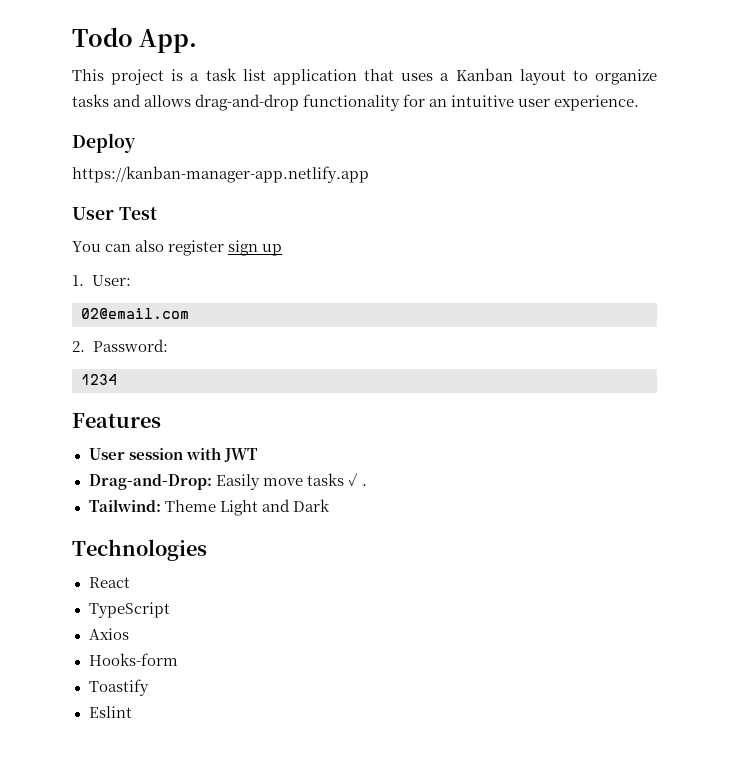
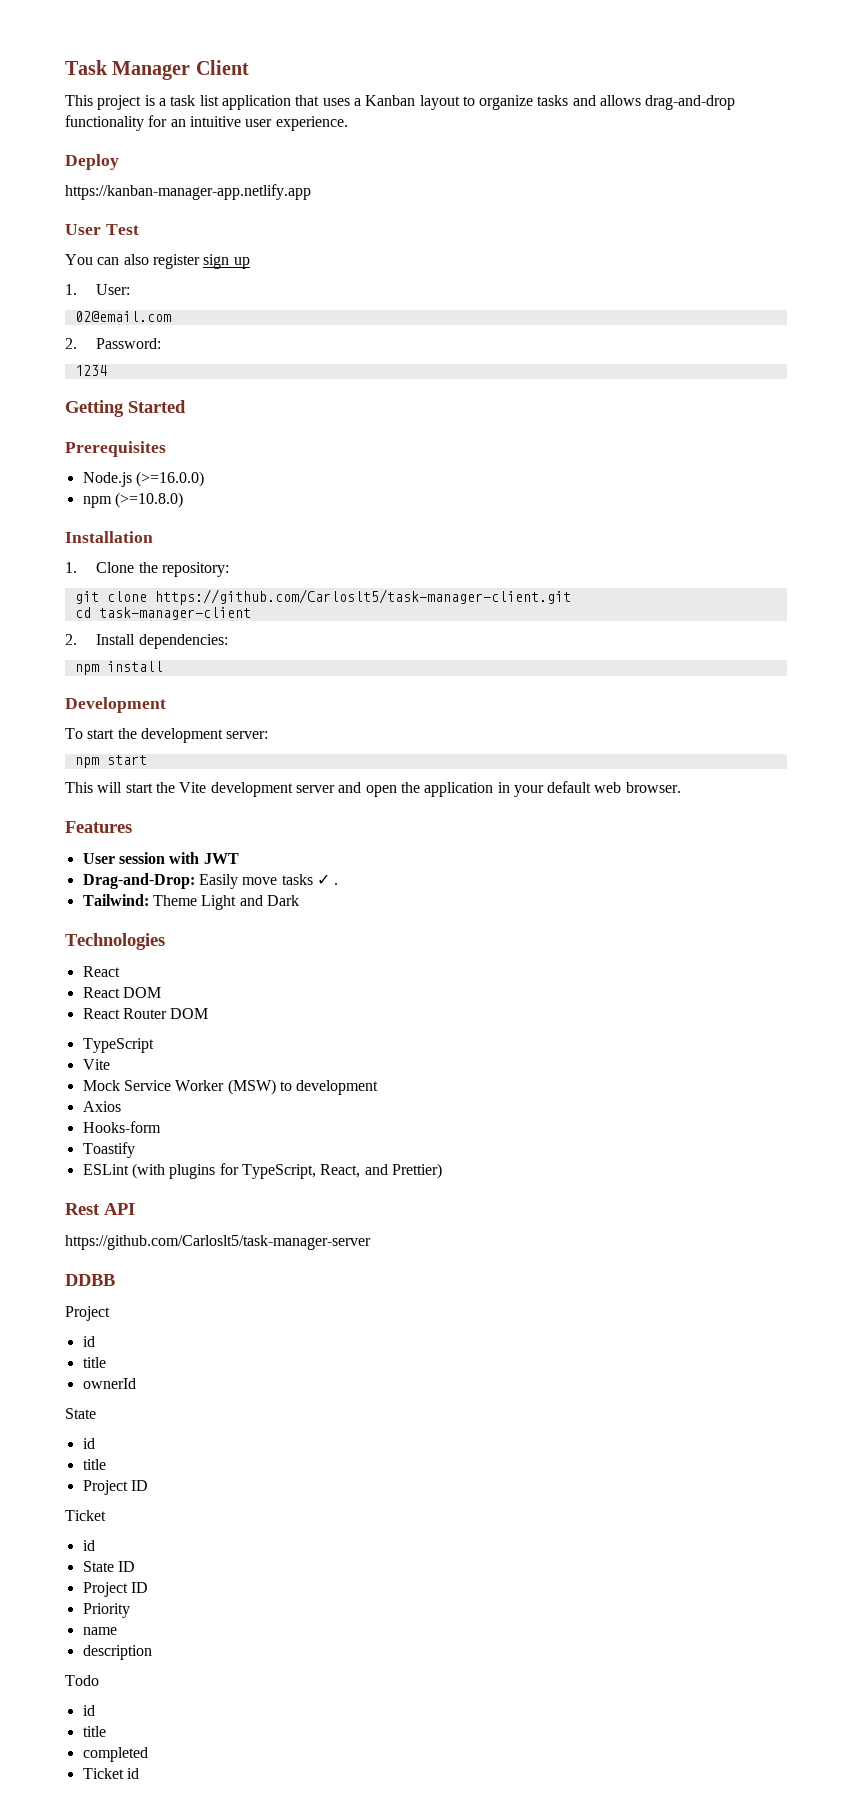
[72,27,198,53] Todo App. -> [65,60,249,80] Task Manager Client
(117, 379) none -> [65,400,186,417] [65,441,166,457] [82,471,204,487] [82,492,183,508] [65,531,153,543] [65,562,229,577] [74,589,571,605] [74,607,251,620] [65,634,228,649] [74,661,163,675] [65,697,166,713] [65,728,269,743] [74,755,147,768] [65,781,681,797] // Getting Started // Prerequisites // Node.js (>=16.0.0) // npm (>=10.8.0) // Installation // 1. Clone the repository: // git clone https://github.com/Carloslt5/task-manager-client.git // cd task-manager-client // 2. Install dependencies: // npm install // Development // To start the development server: // npm start // This will start the Vite development server and open the application in your default web browser.
[88,602,170,618] [88,628,129,640] [88,653,178,666] [88,679,149,696] [88,706,132,718] TypeScript // Axios // Hooks-form // Toastify // Eslint -> [82,987,161,998] [82,1008,209,1019] [82,1038,154,1053] [82,1059,110,1070] [82,1079,379,1095] [82,1101,121,1112] [82,1121,161,1133] [82,1142,135,1158] [82,1163,442,1179] [65,1203,135,1215] [65,1235,371,1250] [65,1274,115,1286] [65,1306,110,1321] [82,1336,95,1347] [82,1357,106,1368] [82,1378,136,1389] [65,1408,96,1419] [82,1438,95,1449] [82,1459,106,1470] [82,1480,148,1495] [65,1510,106,1521] [82,1540,95,1551] [82,1561,135,1572] [82,1582,148,1597] [82,1603,130,1618] [82,1627,117,1635] [82,1645,152,1660] [65,1675,99,1686] [82,1705,95,1716] [82,1726,106,1737] [82,1747,148,1762] [82,1768,139,1779] React DOM // React Router DOM // TypeScript // Vite // Mock Service Worker (MSW) to development // Axios // Hooks-form // Toastify // ESLint (with plugins for TypeScript, React, and Prettier) // Rest API // https://github.com/Carloslt5/task-manager-server // DDBB // Project // id // title // ownerId // State // id // title // Project ID // Ticket // id // State ID // Project ID // Priority // name // description // Todo // id // title // completed // Ticket id

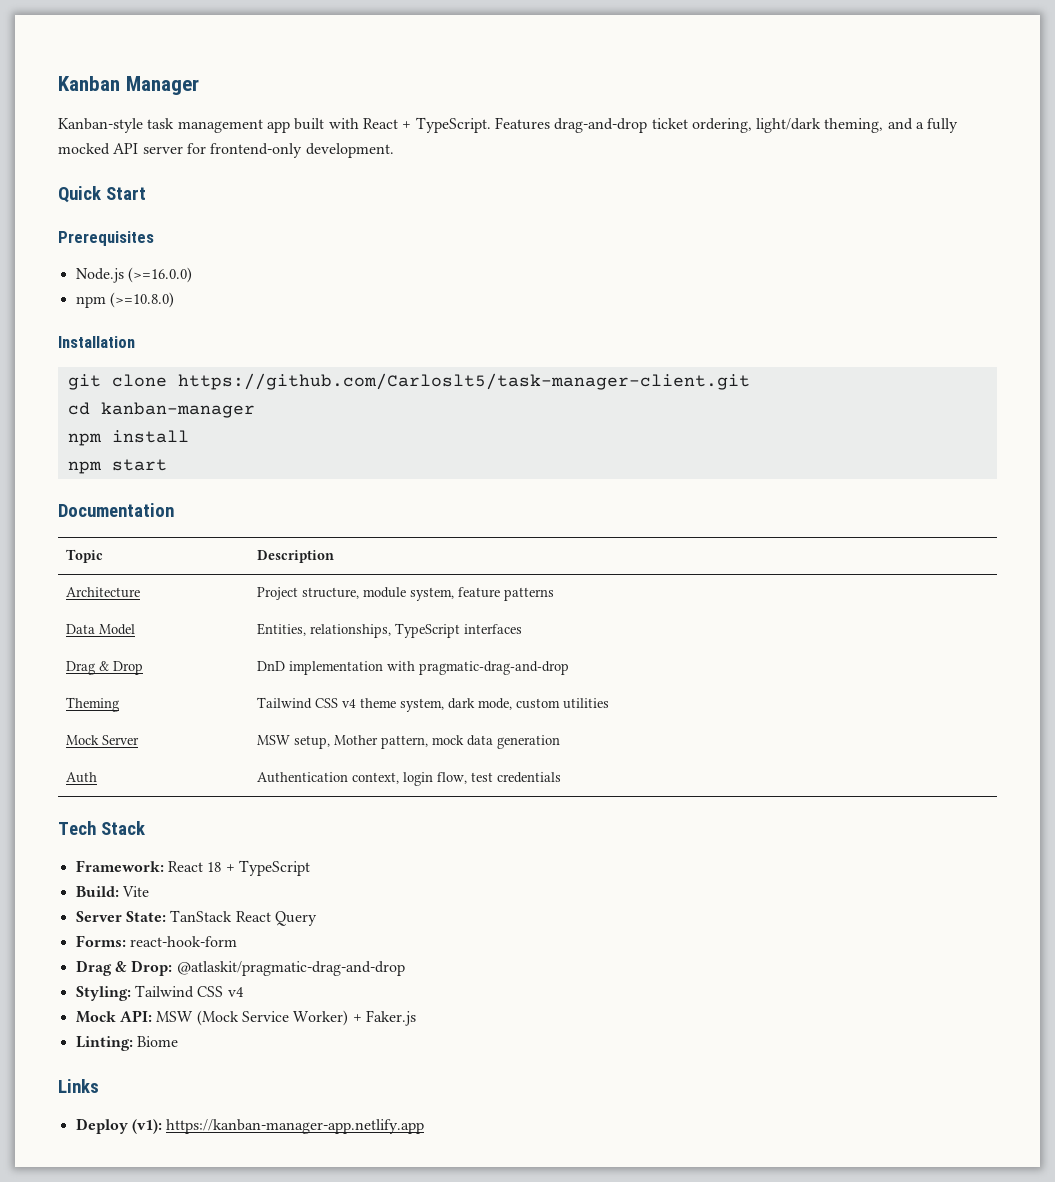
[65,60,108,75] Task -> [58,76,120,91] Kanban
[195,60,249,75] [65,95,736,110] [65,115,348,131] [65,154,119,170] [65,184,311,200] [65,224,139,235] [65,254,250,269] [65,284,131,295] [74,311,171,322] [65,338,162,349] [74,365,107,376] [65,400,186,417] Client // This project is a task list application that uses a Kanban layout to organize tasks and allows drag-and-drop functionality for an intuitive user experience. // Deploy // https://kanban-manager-app.netlify.app // User Test // You can also register sign up // 1. User: // 02@email.com // 2. Password: // 1234 // Getting Started -> [58,117,959,133] [58,143,394,158] [58,186,146,203] // Kanban-style task management app built with React + TypeScript. Features drag-and-drop ticket ordering, light/dark theming, and a fully mocked API server for frontend-only development. // Quick Start
[65,562,229,577] // 1. Clone the repository: -> (135, 342) none
[98,607,251,620] [65,634,228,649] [74,661,163,675] [65,697,166,713] [65,728,269,743] [74,755,147,768] [65,781,681,797] [65,821,132,833] [82,852,239,864] [82,873,339,889] [82,894,299,910] [65,933,165,950] [82,966,120,977] [82,987,161,998] [82,1008,209,1019] task-manager-client // 2. Install dependencies: // npm install // Development // To start the development server: // npm start // This will start the Vite development server and open the application in your default web browser. // Features // User session with JWT // Drag-and-Drop: Easily move tasks ✓ . // Tailwind: Theme Light and Dark // Technologies // React // React DOM // React Router DOM // -> [100,402,255,418] [67,430,189,446] [67,459,167,474] [58,503,174,517] [66,549,104,563] [257,550,335,563] [66,587,141,598] [257,587,555,601] [66,624,136,635] [257,623,523,638] [66,661,144,675] [257,661,570,675] [66,697,120,712] [257,697,610,712] [66,735,140,745] [257,735,561,749] [66,772,98,783] [257,772,562,786] [58,821,145,835] [75,860,235,872] kanban-manager // npm install // npm start // Documentation // Topic | Description // Architecture | Project structure, module system, feature patterns // Data Model | Entities, relationships, TypeScript interfaces // Drag & Drop | DnD implementation with pragmatic-drag-and-drop // Theming | Tailwind CSS v4 theme system, dark mode, custom utilities // Mock Server | MSW setup, Mother pattern, mock data generation // Auth | Authentication context, login flow, test credentials // Tech Stack // Framework: React 18 +
(154, 1045) none -> [75,886,119,897] Build:
[82,1079,379,1095] [82,1101,121,1112] [82,1121,161,1133] [82,1142,135,1158] [82,1163,442,1179] [65,1203,135,1215] [65,1235,371,1250] [65,1274,115,1286] [65,1306,110,1321] [82,1336,95,1347] [82,1357,106,1368] [82,1378,136,1389] [65,1408,96,1419] [82,1438,95,1449] [82,1459,106,1470] [82,1480,148,1495] [65,1510,106,1521] [82,1540,95,1551] [82,1561,135,1572] [82,1582,148,1597] [82,1603,130,1618] [82,1627,117,1635] [82,1645,152,1660] [65,1675,99,1686] [82,1705,95,1716] [82,1726,106,1737] [82,1747,148,1762] [82,1768,139,1779] Mock Service Worker (MSW) to development // Axios // Hooks-form // Toastify // ESLint (with plugins for TypeScript, React, and Prettier) // Rest API // https://github.com/Carloslt5/task-manager-server // DDBB // Project // id // title // ownerId // State // id // title // Project ID // Ticket // id // State ID // Project ID // Priority // name // description // Todo // id // title // completed // Ticket id -> [75,910,317,926] [75,935,237,947] [75,960,405,976] [75,985,244,1001] [75,1010,416,1026] [75,1036,178,1051] [58,1079,99,1093] [75,1118,425,1134] Server State: TanStack React Query // Forms: react-hook-form // Drag & Drop: @atlaskit/pragmatic-drag-and-drop // Styling: Tailwind CSS v4 // Mock API: MSW (Mock Service Worker) + Faker.js // Linting: Biome // Links // Deploy (v1): https://kanban-manager-app.netlify.app

